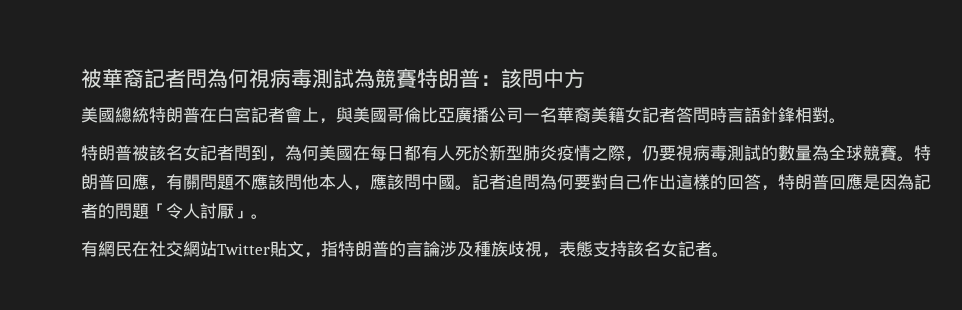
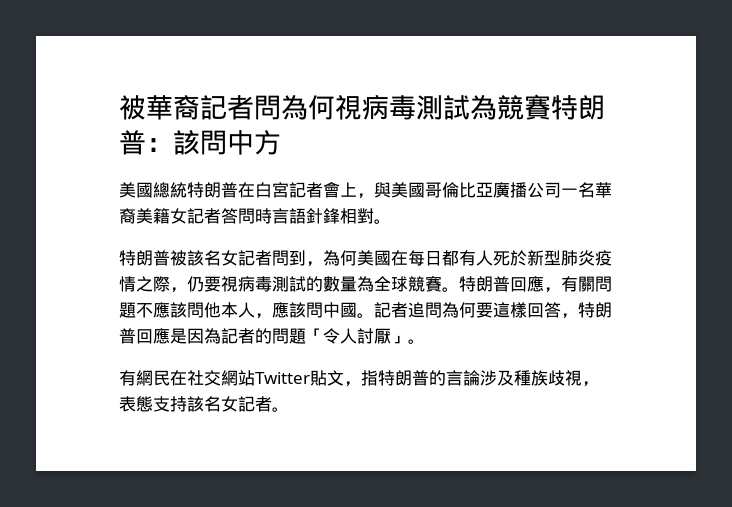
[591,173,727,190] 對自己作出這樣的 -> [493,301,527,318] 這樣

